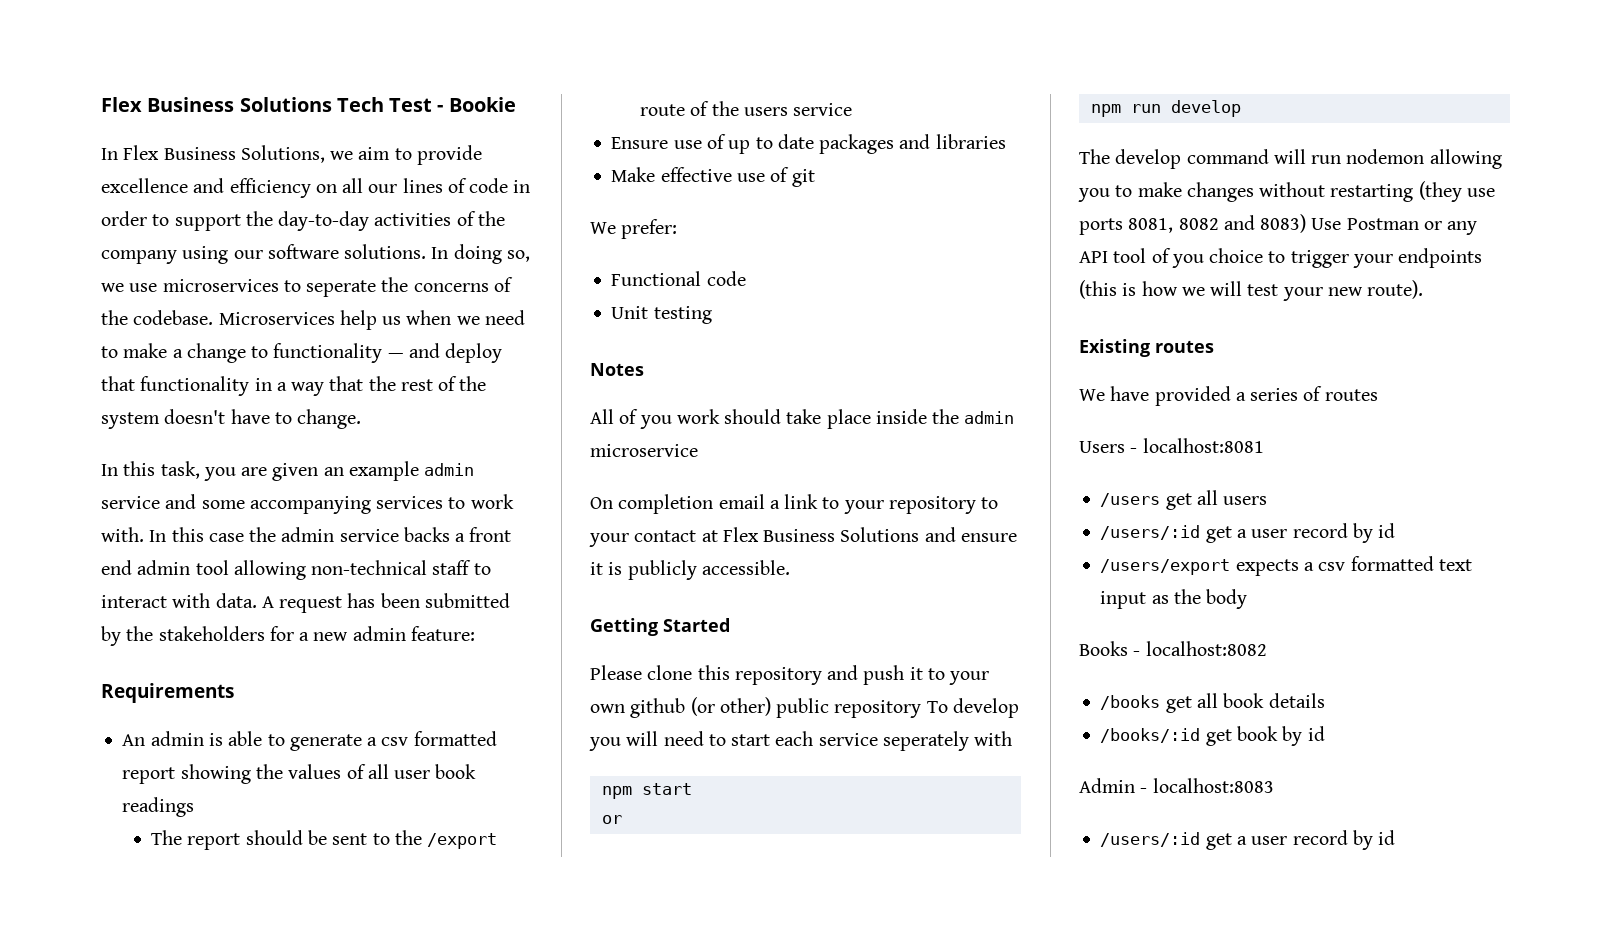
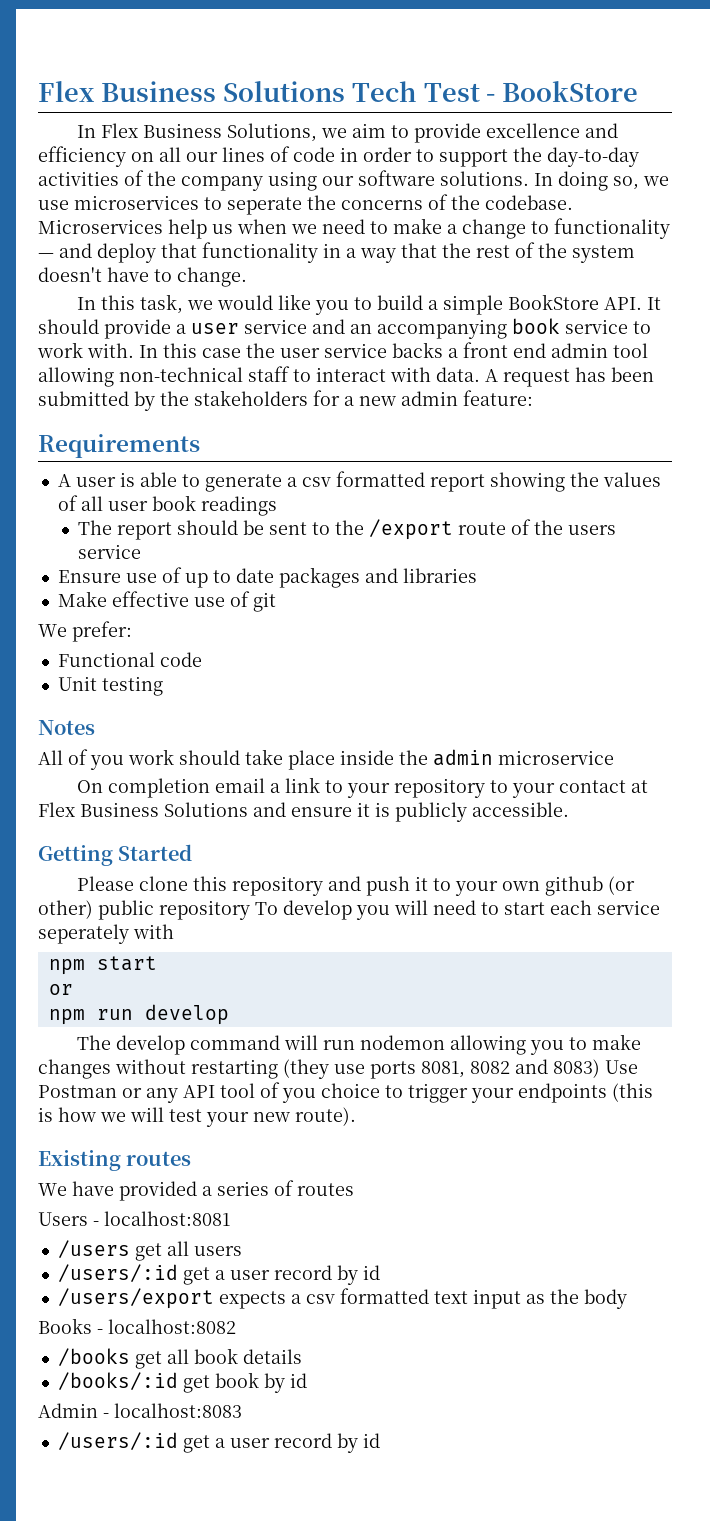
[448,97,516,112] Bookie -> [502,81,639,102] BookStore
[203,461,475,481] [101,494,444,514] you are given an example admin service and some accompanying services -> [186,294,661,315] [38,318,628,339] we would like you to build a simple BookStore API. It should provide a user service and an accompanying book service
[281,527,335,542] admin -> [280,348,320,358] user
[122,731,204,746] An admin -> [57,474,116,487] A user

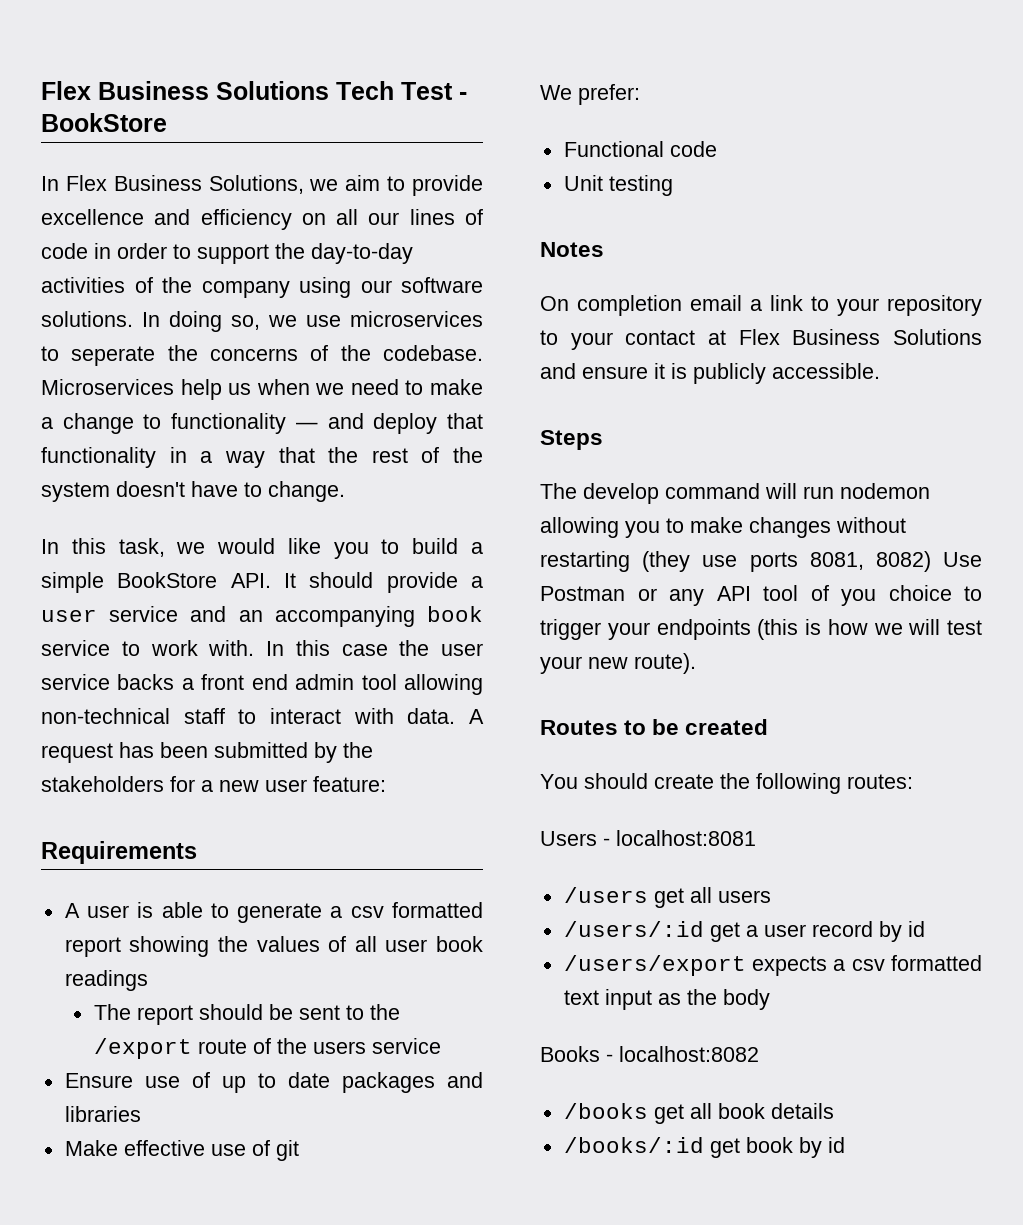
[401,391,458,406] admin -> [265,779,307,792] user
[38,749,614,770] // All of you work should take place inside the admin microservice -> (604, 249) none
[38,844,193,866] [76,876,635,896] [38,900,660,920] [38,924,174,944] [48,956,157,975] [48,984,73,995] [48,1004,229,1025] Getting Started // Please clone this repository and push it to your own github (or other) public repository To develop you will need to start each service seperately with // npm start // or // npm run develop -> [540,430,603,450] Steps
[470,1059,600,1078] 8082 and 8083) -> [875,551,931,572] 8082)
[38,1150,192,1171] [38,1180,354,1201] Existing routes // We have provided a series of routes -> [540,719,769,735] [540,773,913,794] Routes to be created // You should create the following routes:
[38,1403,242,1418] [57,1432,380,1453] // Admin - localhost:8083 // /users/:id get a user record by id -> (845, 1145) none

